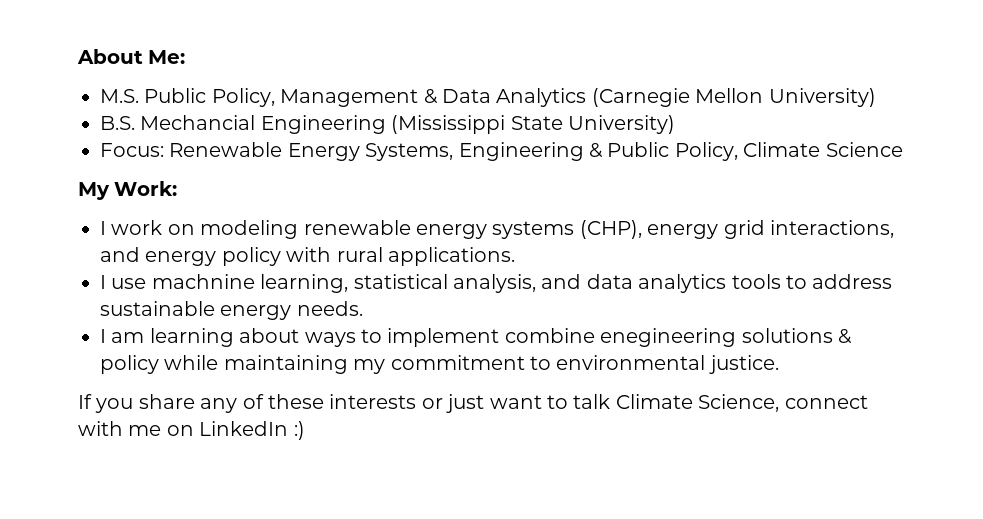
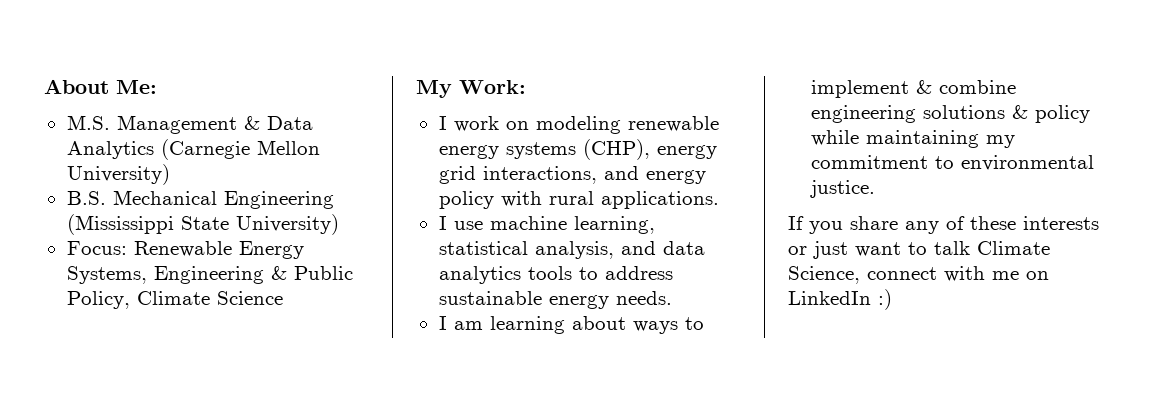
[144,88,275,107] Public Policy, -> (110, 122) none
[140,115,256,130] Mechancial -> [112,190,217,205] Mechanical
[151,274,255,289] machnine -> [489,216,567,230] machine
[504,328,737,347] combine enegineering -> [915,80,1016,94] [810,105,916,123] & combine engineering

